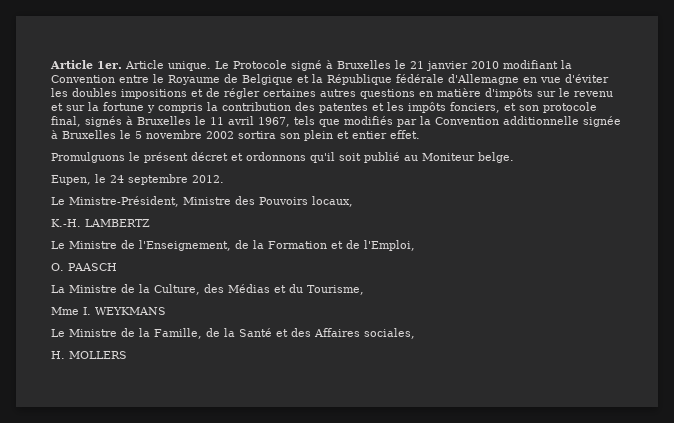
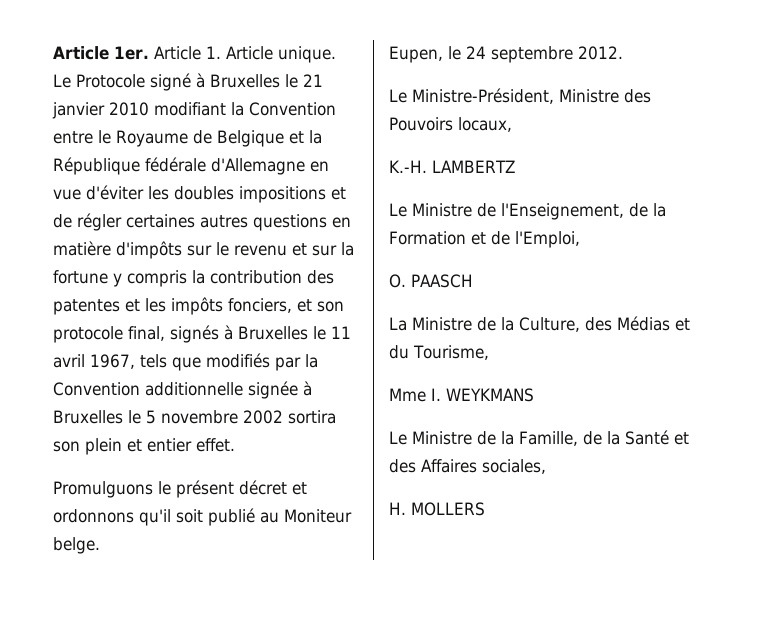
(164, 64) none -> [205,46,273,60] 1. Article

